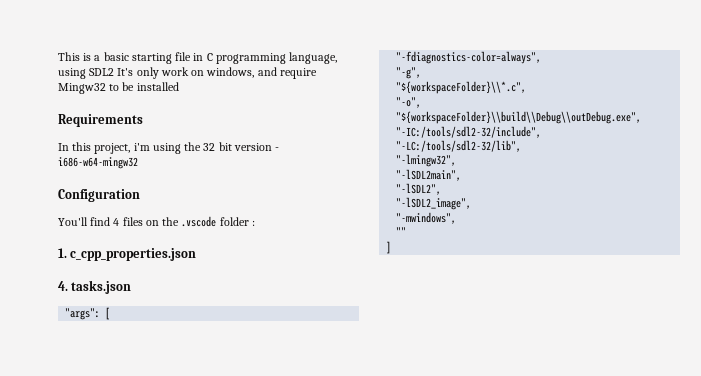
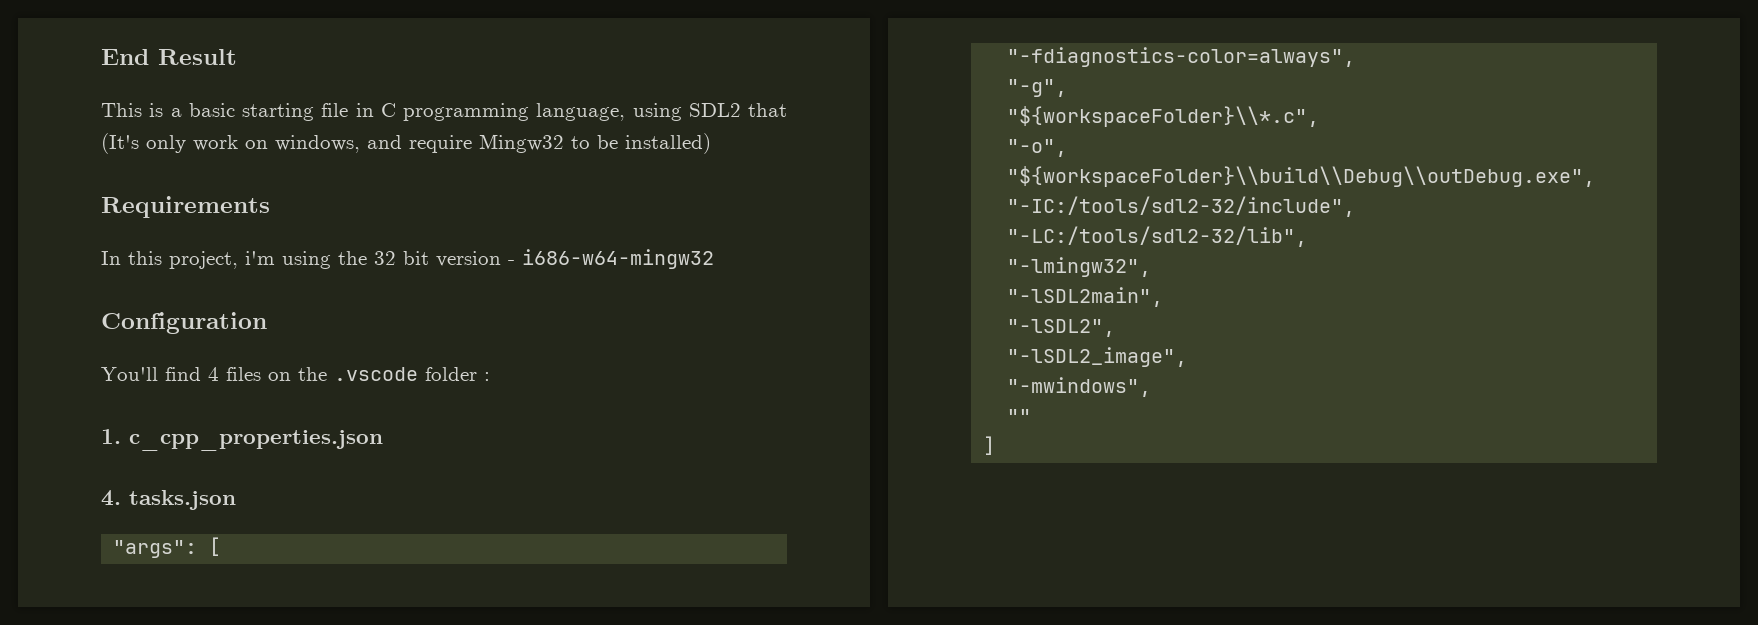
(58, 56) none -> [101,49,237,65] End Result //
[117,68,134,76] It's -> [748,103,787,117] [101,133,139,154] that (It's
[136,82,179,91] installed -> [625,133,711,154] installed)

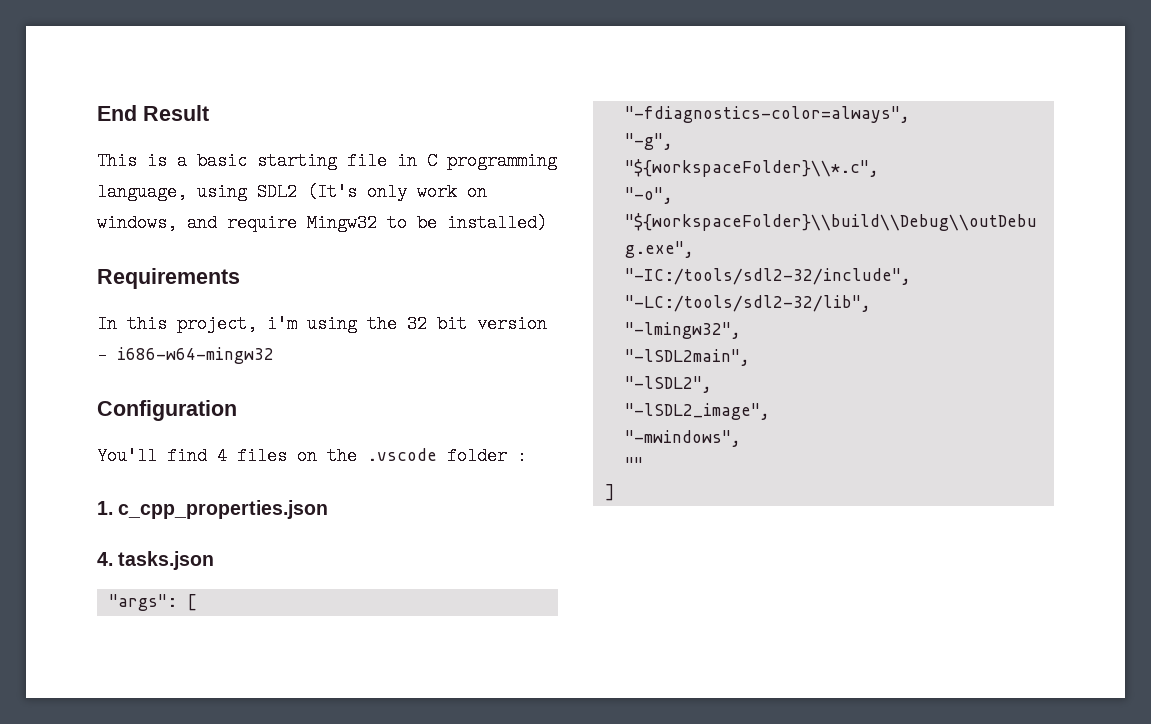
[748,103,787,117] that -> (297, 192) none

